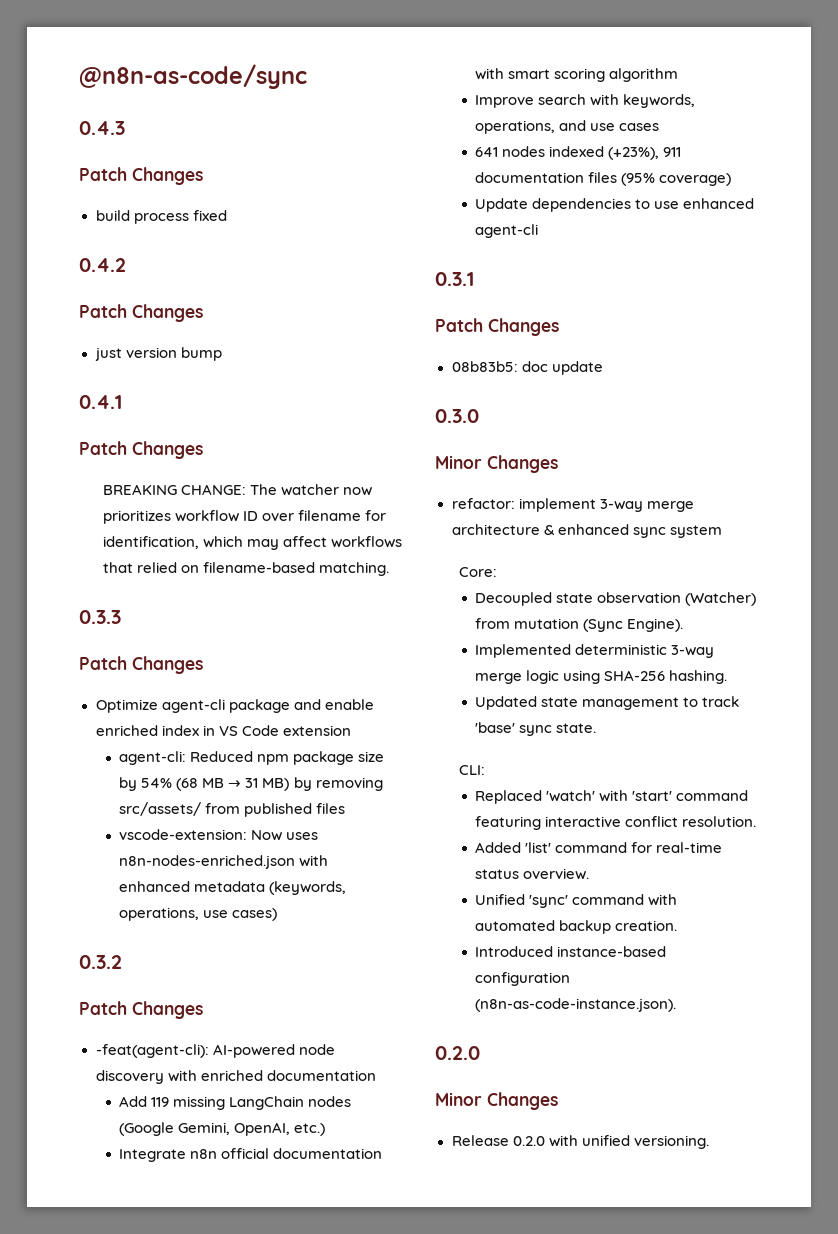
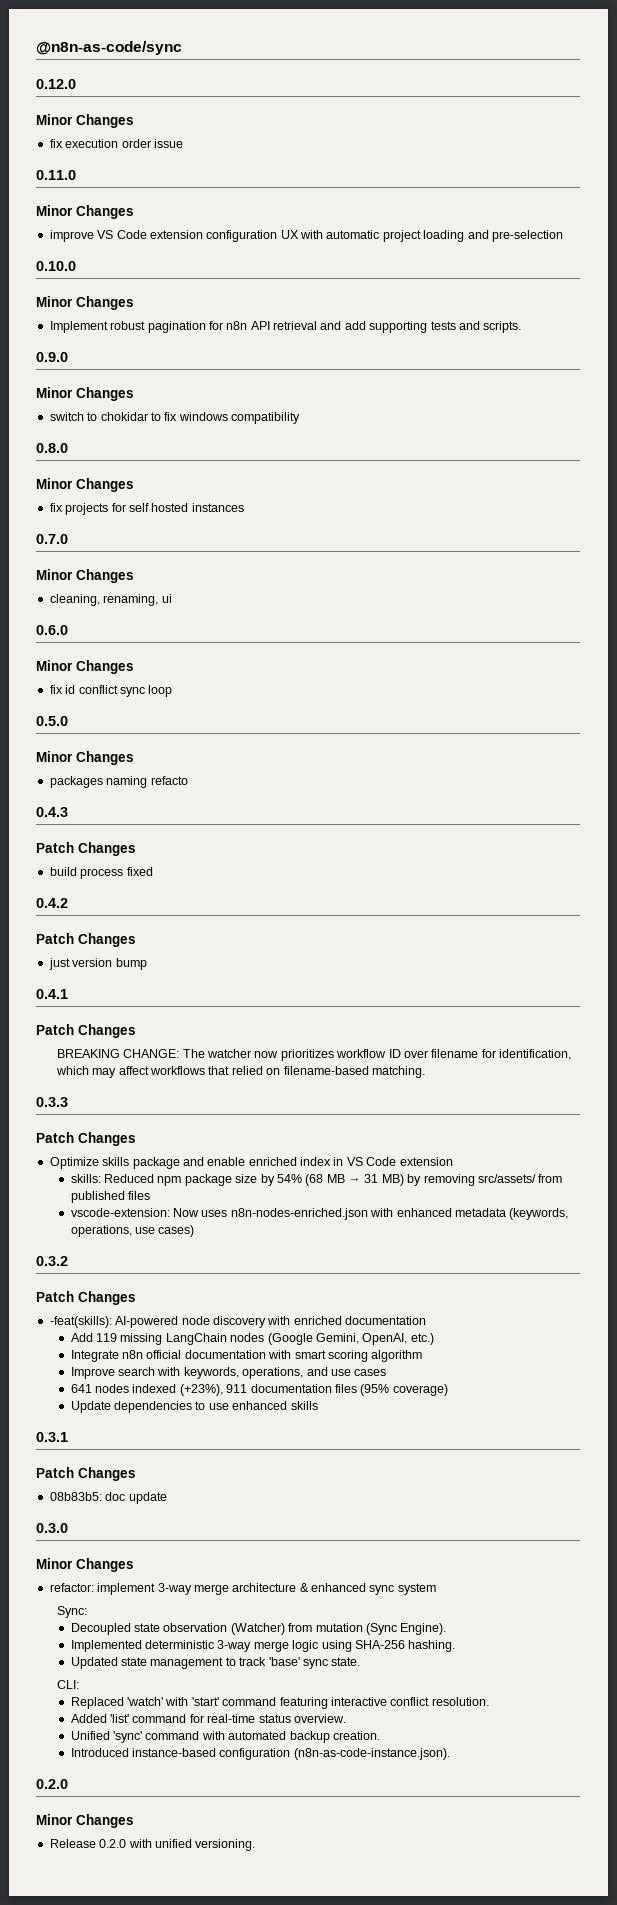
(307, 76) none -> [36,79,76,89] [36,114,134,128] [49,139,183,148] [36,170,76,180] [36,205,134,219] [49,230,563,242] [36,261,76,271] [36,296,134,310] [49,321,522,333] [36,352,68,362] [36,387,134,401] [49,412,300,424] [36,443,68,453] [36,478,134,492] [49,503,244,515] [36,534,68,544] [36,569,134,583] [49,594,172,606] [36,625,68,635] [36,660,134,674] [49,685,173,697] [36,716,68,726] [36,751,134,765] [49,776,188,788] // 0.12.0 // Minor Changes // fix execution order issue // 0.11.0 // Minor Changes // improve VS Code extension configuration UX with automatic project loading and pre-selection // 0.10.0 // Minor Changes // Implement robust pagination for n8n API retrieval and add supporting tests and scripts. // 0.9.0 // Minor Changes // switch to chokidar to fix windows compatibility // 0.8.0 // Minor Changes // fix projects for self hosted instances // 0.7.0 // Minor Changes // cleaning, renaming, ui // 0.6.0 // Minor Changes // fix id conflict sync loop // 0.5.0 // Minor Changes // packages naming refacto
[161,699,225,713] agent-cli -> [102,1157,130,1166] skills
[119,751,187,765] agent-cli: -> [70,1174,101,1183] skills:
[95,1044,209,1058] -feat(agent-cli): -> [49,1316,112,1328] -feat(skills):
[475,224,539,238] agent-cli -> [290,1401,318,1410] skills
[458,567,497,577] Core: -> [56,1606,87,1618] Sync:

